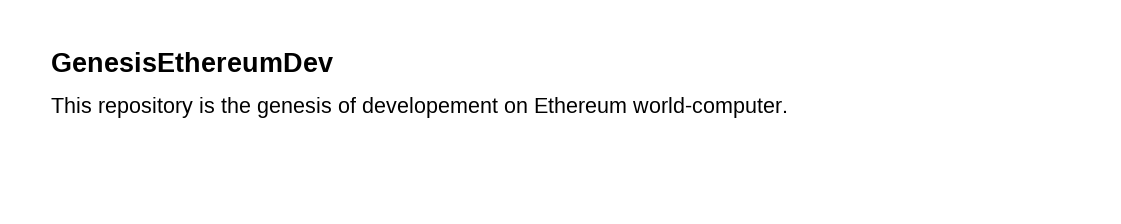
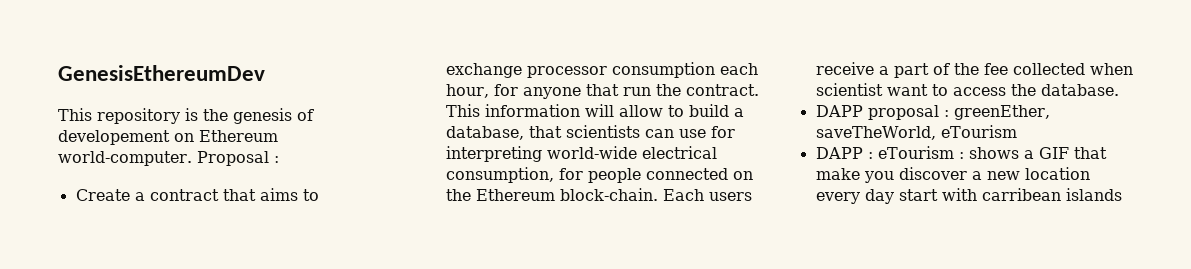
(788, 107) none -> [196,151,279,166] [75,188,319,201] [445,62,758,78] [445,84,759,99] [445,104,744,117] [445,125,735,140] [445,146,717,162] [445,167,753,183] [445,188,752,201] [815,62,1133,78] [815,83,1119,96] [815,105,1050,120] [815,125,1017,140] [815,146,1107,159] [815,167,1090,183] [815,188,1122,204] Proposal : // Create a contract that aims to exchange processor consumption each hour, for anyone that run the contract. This information will allow to build a database, that scientists can use for interpreting world-wide electrical consumption, for people connected on the Ethereum block-chain. Each users receive a part of the fee collected when scientist want to access the database. // DAPP proposal : greenEther, saveTheWorld, eTourism // DAPP : eTourism : shows a GIF that make you discover a new location every day start with carribean islands

